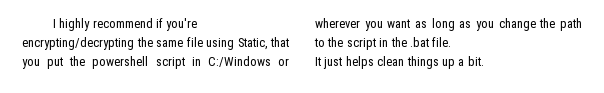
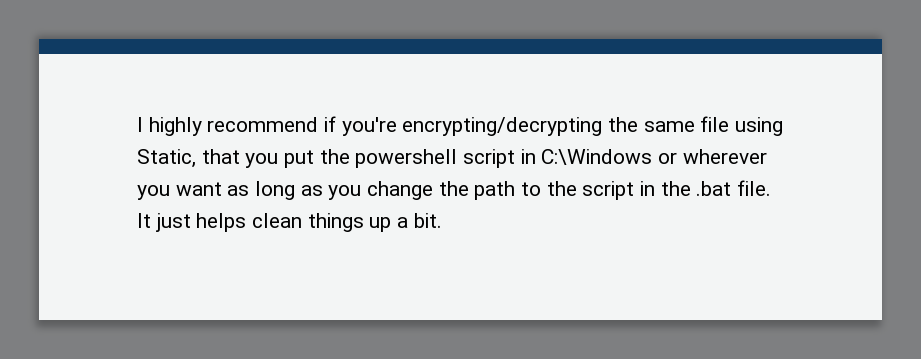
[207,56,271,67] C:/Windows -> [541,149,653,165] C:\Windows

